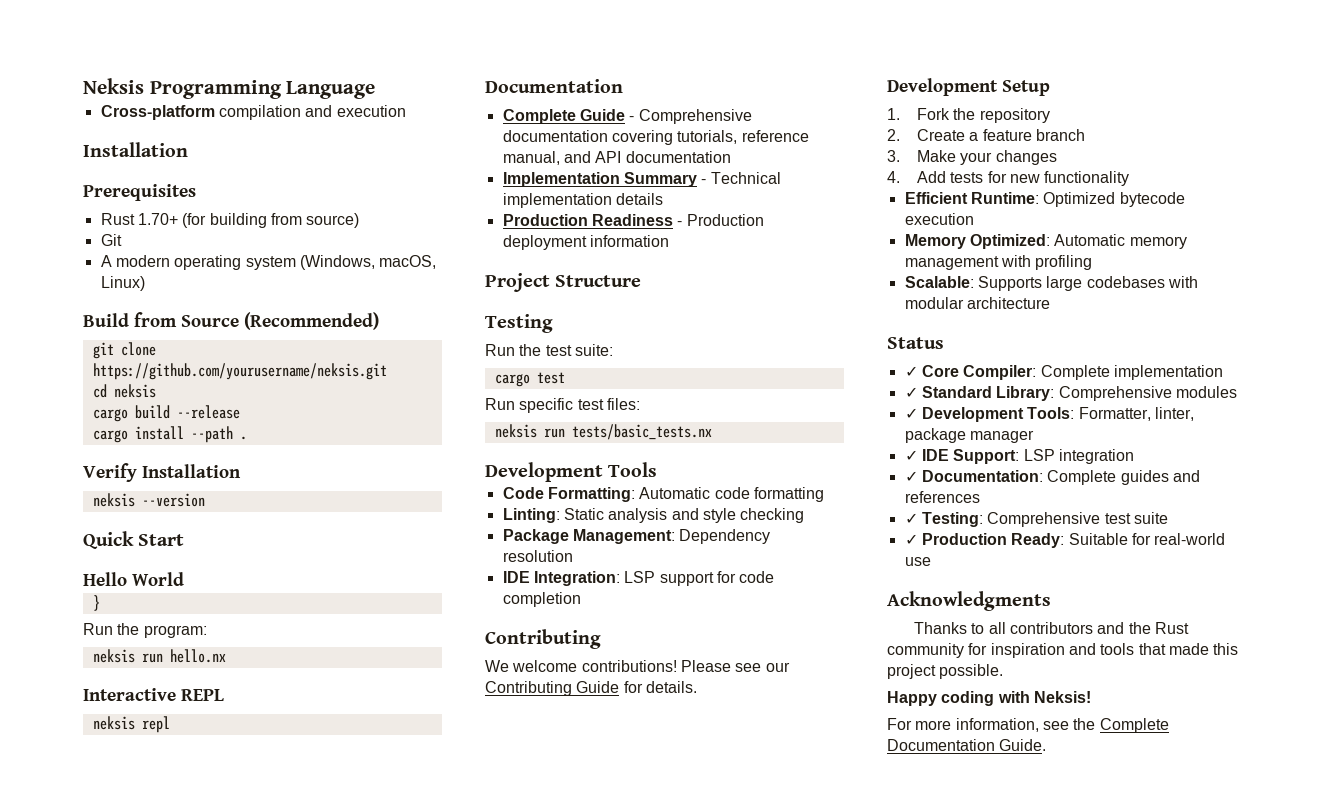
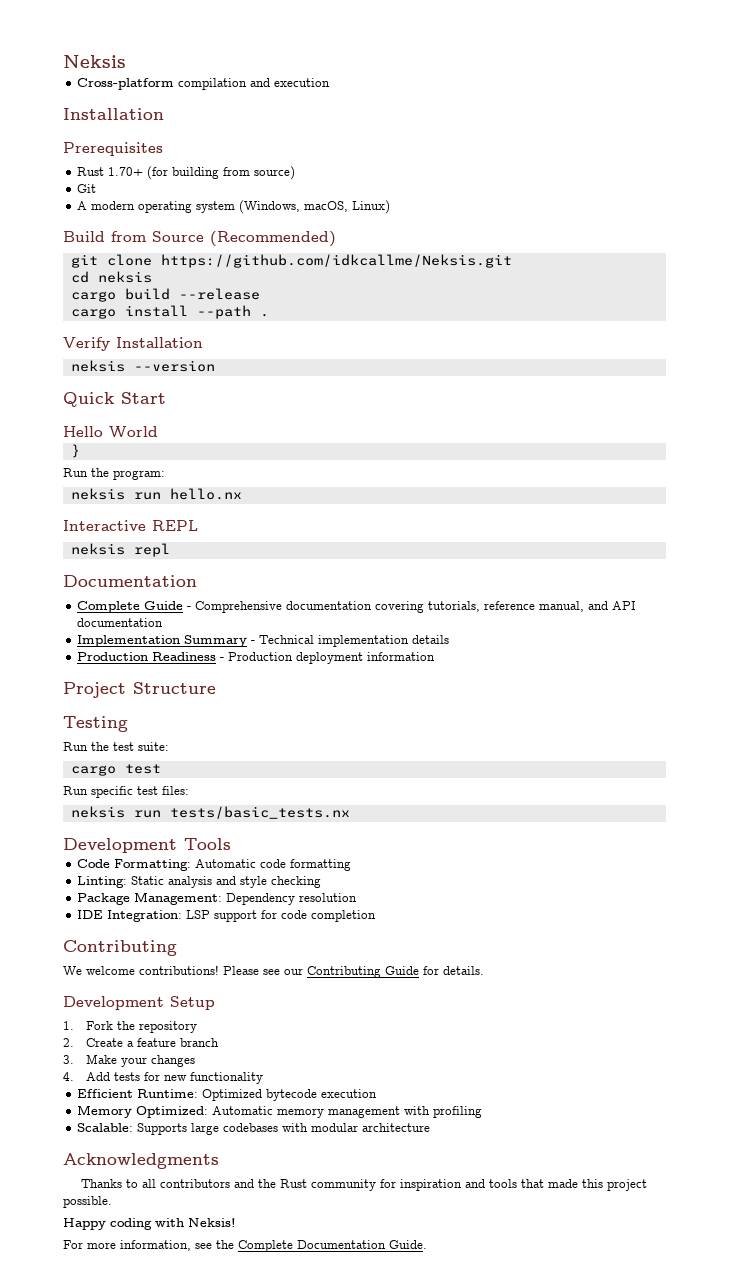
[149,80,376,99] Programming Language -> (126, 61) none
[92,363,387,380] https://github.com/yourusername/neksis.git -> [160,254,512,268] https://github.com/idkcallme/Neksis.git
[887,337,944,349] [904,365,1223,380] [904,386,1237,401] [904,407,1194,422] [904,428,1034,443] [904,449,1134,464] [904,470,1200,485] [904,491,980,503] [904,512,1168,527] [904,533,1226,548] [904,557,931,566] // Status // ✓ Core Compiler: Complete implementation // ✓ Standard Library: Comprehensive modules // ✓ Development Tools: Formatter, linter, package manager // ✓ IDE Support: LSP integration // ✓ Documentation: Complete guides and references // ✓ Testing: Comprehensive test suite // ✓ Production Ready: Suitable for real-world use -> (431, 1127) none

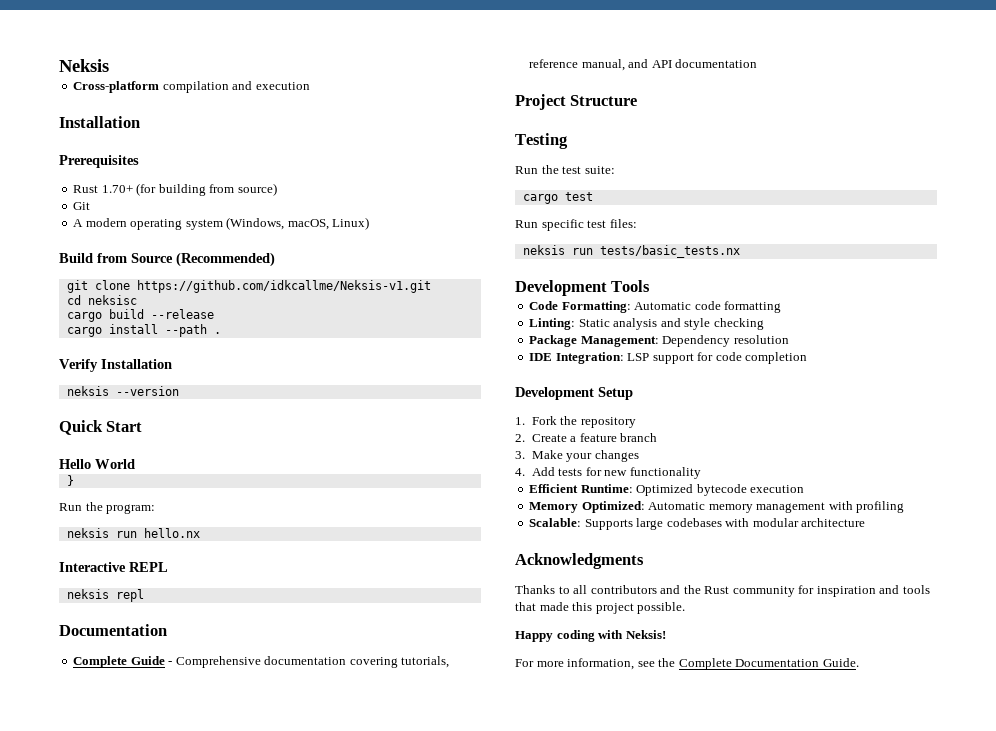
[160,254,512,268] https://github.com/idkcallme/Neksis.git -> [136,280,431,293] https://github.com/idkcallme/Neksis-v1.git
[97,271,152,283] neksis -> [87,295,137,305] neksisc
[77,635,450,647] [77,652,436,664] // Implementation Summary - Technical implementation details // Production Readiness - Production deployment information -> (758, 63) none
[63,940,177,956] [63,965,484,978] // Contributing // We welcome contributions! Please see our Contributing Guide for details. -> (808, 358) none

